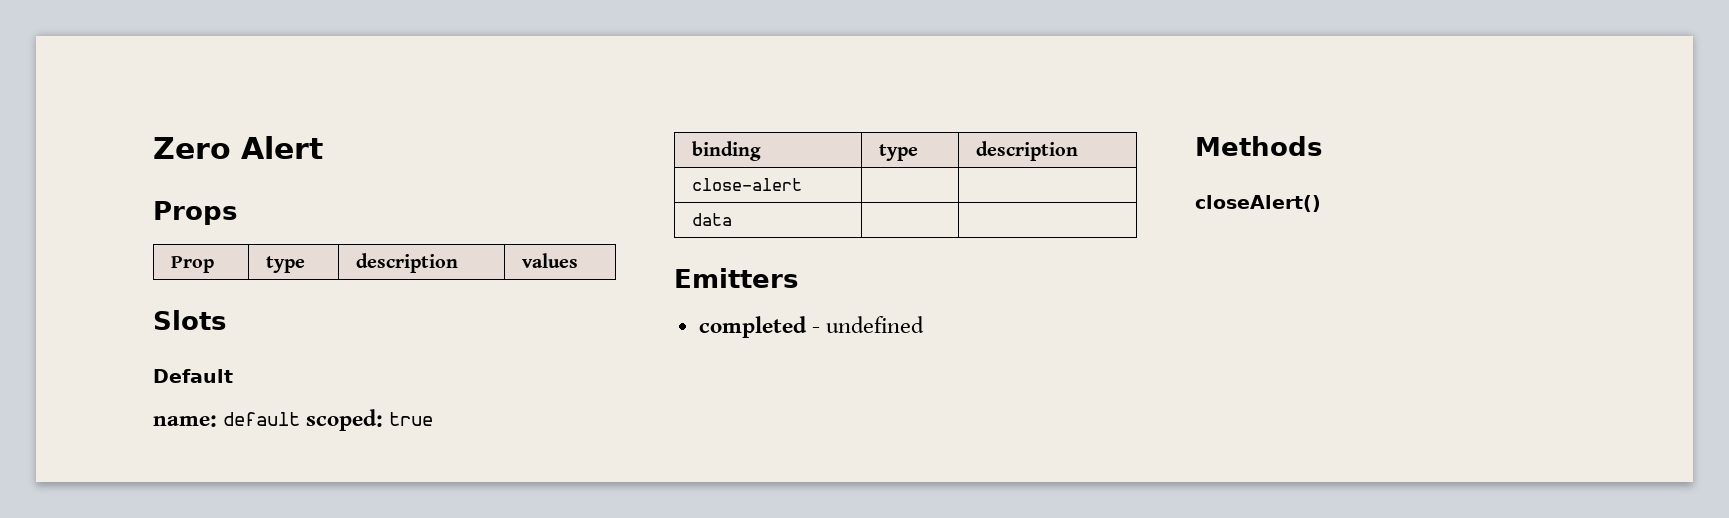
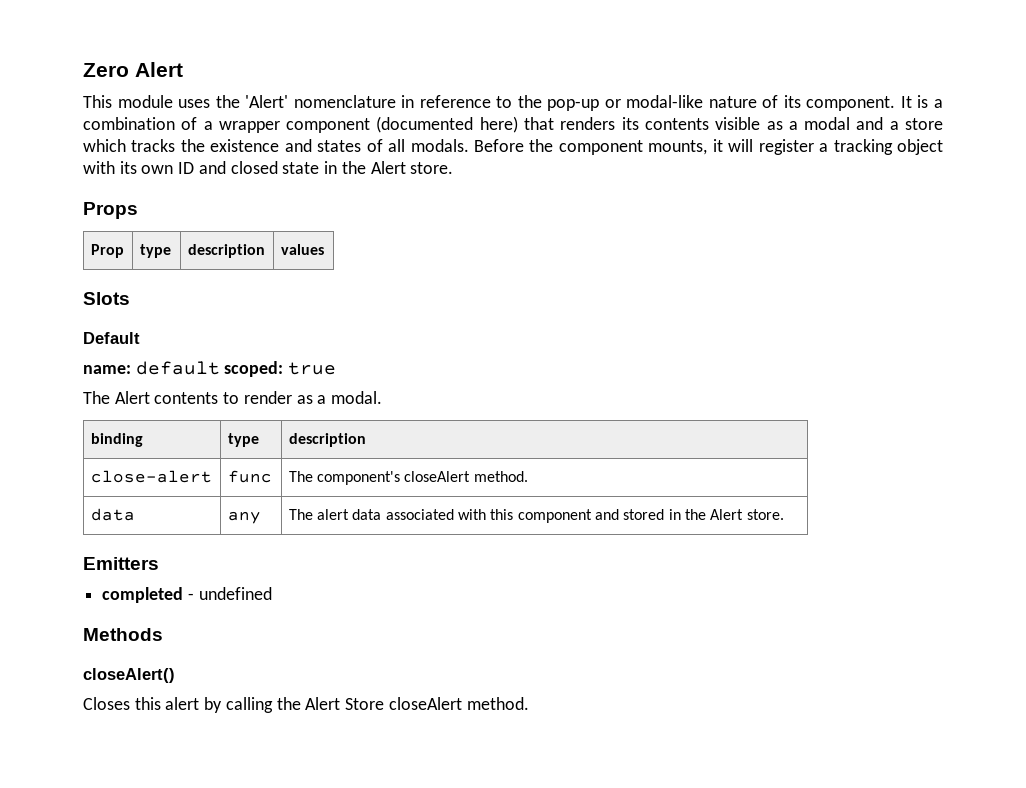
(323, 147) none -> [83,95,943,111] [83,116,943,133] [83,139,944,155] [83,161,454,174] // This module uses the 'Alert' nomenclature in reference to the pop-up or modal-like nature of its component. It is a combination of a wrapper component (documented here) that renders its contents visible as a modal and a store which tracks the existence and states of all modals. Before the component mounts, it will register a tracking object with its own ID and closed state in the Alert store.
[691,141,761,161] [878,144,918,161] [975,141,1078,161] [691,178,802,191] [691,213,732,226] // binding | type | description // close-alert | | // data | | -> [83,391,383,404] [90,433,143,447] [227,433,259,447] [288,433,366,447] [90,470,212,483] [227,470,272,483] [288,471,528,485] [90,508,135,521] [227,511,261,524] [288,509,784,523] // The Alert contents to render as a modal. // binding | type | description // close-alert | func | The component's closeAlert method. // data | any | The alert data associated with this component and stored in the Alert store.
(1321, 203) none -> [83,697,529,713] // Closes this alert by calling the Alert Store closeAlert method.

